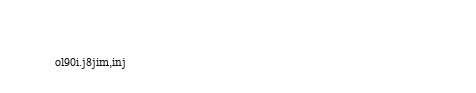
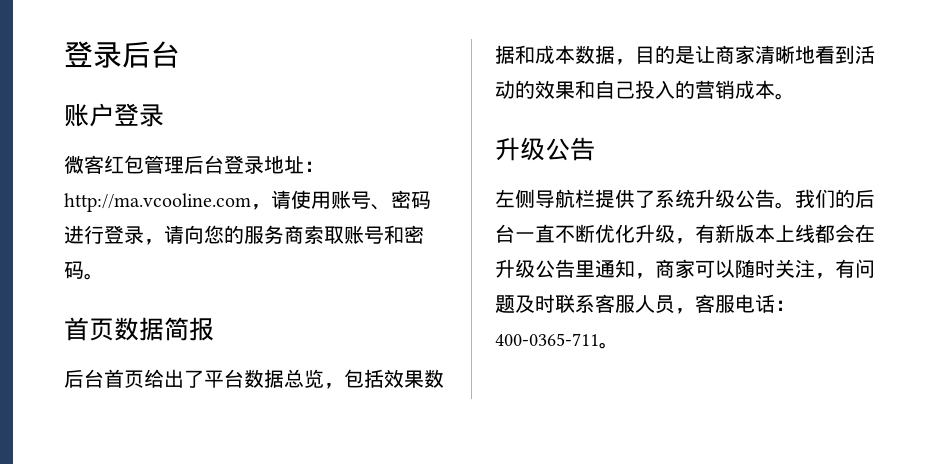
[55,58,126,69] ol90i.j8jim,inj -> [64,41,180,68] [64,103,164,127] [64,155,324,174] [64,190,431,212] [64,225,424,245] [64,261,104,280] [64,317,214,341] [64,369,444,389] [495,45,875,65] [495,80,795,100] [495,137,595,161] [495,189,875,209] [495,224,875,244] [495,259,875,279] [495,294,795,314] [495,333,619,349] 登录后台 // 账户登录 // 微客红包管理后台登录地址：http://ma.vcooline.com，请使用账号、密码进行登录，请向您的服务商索取账号和密码。 // 首页数据简报 // 后台首页给出了平台数据总览，包括效果数据和成本数据，目的是让商家清晰地看到活动的效果和自己投入的营销成本。 // 升级公告 // 左侧导航栏提供了系统升级公告。我们的后台一直不断优化升级，有新版本上线都会在升级公告里通知，商家可以随时关注，有问题及时联系客服人员，客服电话：400-0365-711。

